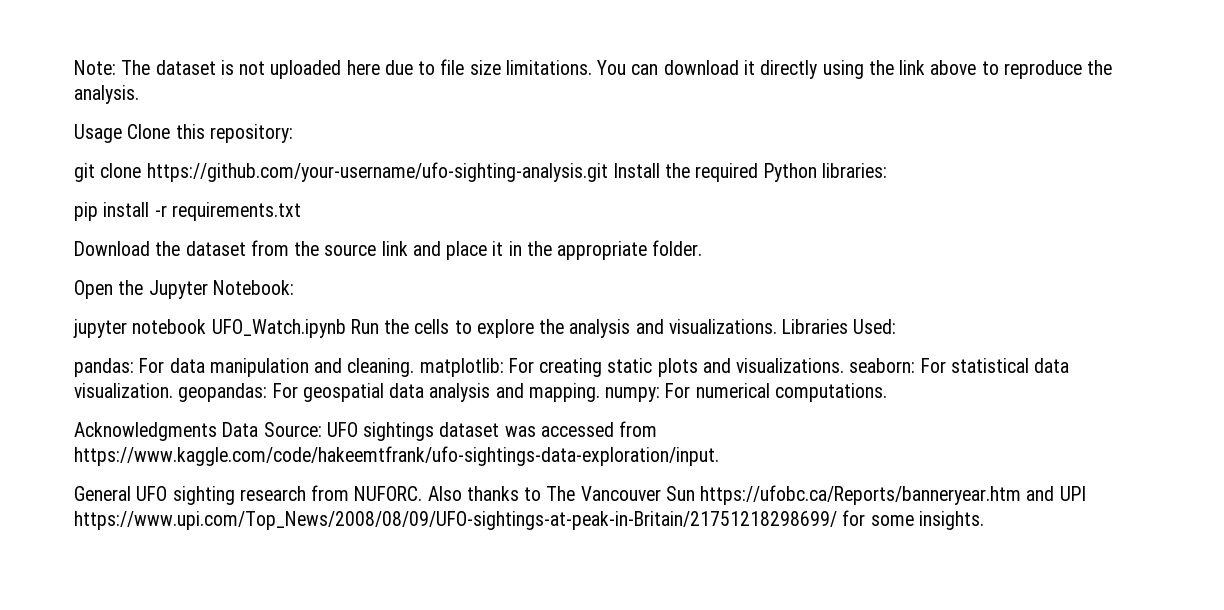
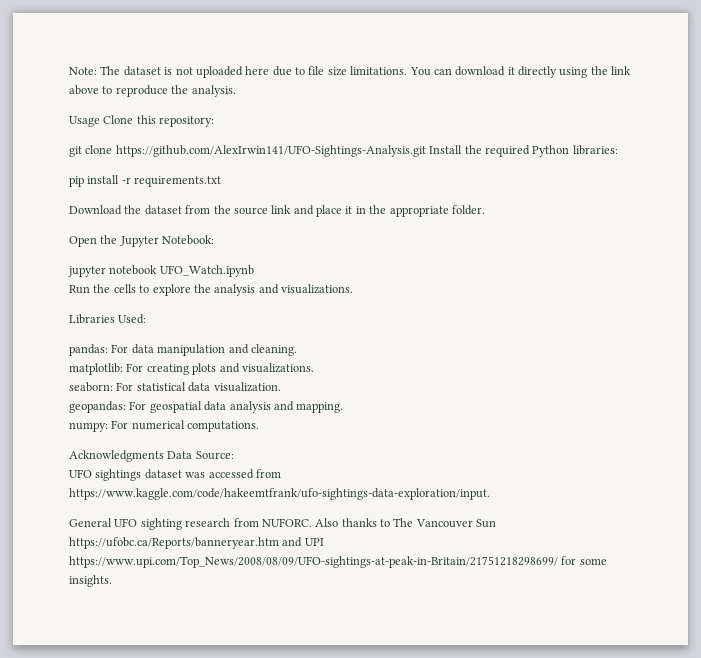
[146,162,608,182] https://github.com/your-username/ufo-sighting-analysis.git -> [115,145,426,157] https://github.com/AlexIrwin141/UFO-Sightings-Analysis.git
(346, 328) none -> (254, 271) //
(777, 326) none -> (353, 289) //
(415, 367) none -> (297, 350) //
[607,358,653,373] static -> (189, 369) none
(845, 365) none -> (314, 368) //
(173, 390) none -> (281, 387) //
(600, 392) none -> (344, 407) //
(322, 429) none -> (234, 455) //

